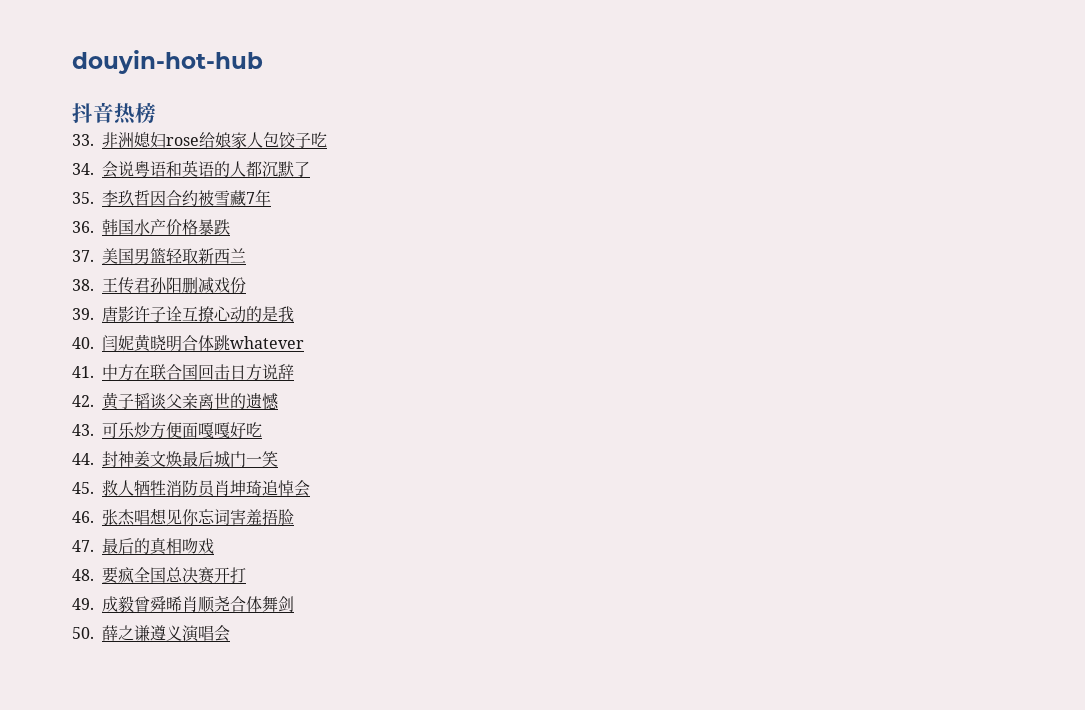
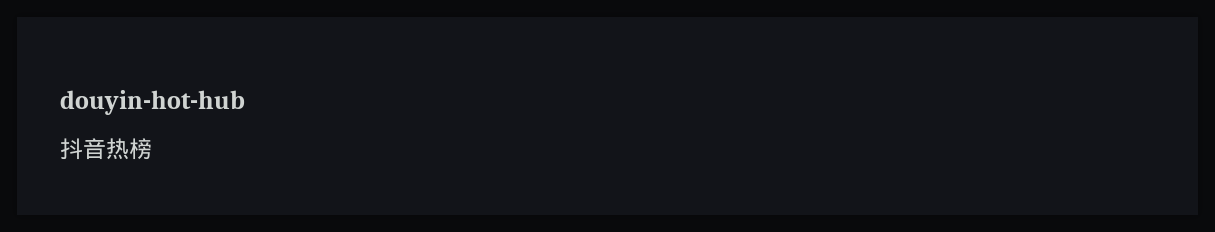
[72,132,327,149] [72,160,310,178] [72,189,271,206] [72,219,230,235] [72,248,246,264] [72,277,246,294] [72,306,294,323] [72,334,304,352] [72,364,294,381] [72,392,279,410] [72,422,262,439] [72,451,278,468] [72,479,310,497] [72,508,294,526] [72,537,214,555] [72,567,246,584] [72,595,294,613] [72,625,230,642] // 33.非洲媳妇rose给娘家人包饺子吃 // 34.会说粤语和英语的人都沉默了 // 35.李玖哲因合约被雪藏7年 // 36.韩国水产价格暴跌 // 37.美国男篮轻取新西兰 // 38.王传君孙阳删减戏份 // 39.唐影许子诠互撩心动的是我 // 40.闫妮黄晓明合体跳whatever // 41.中方在联合国回击日方说辞 // 42.黄子韬谈父亲离世的遗憾 // 43.可乐炒方便面嘎嘎好吃 // 44.封神姜文焕最后城门一笑 // 45.救人牺牲消防员肖坤琦追悼会 // 46.张杰唱想见你忘词害羞捂脸 // 47.最后的真相吻戏 // 48.要疯全国总决赛开打 // 49.成毅曾舜晞肖顺尧合体舞剑 // 50.薛之谦遵义演唱会 -> (152, 149) none

